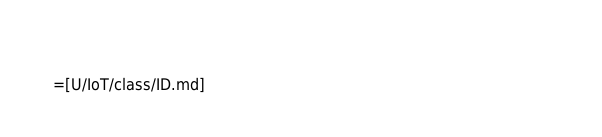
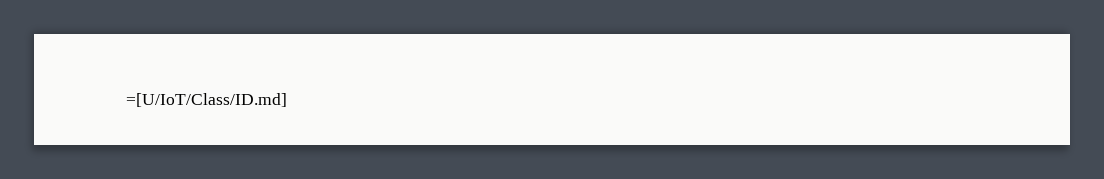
[53,77,205,93] =[U/IoT/class/ID.md] -> [126,93,287,107] =[U/IoT/Class/ID.md]

